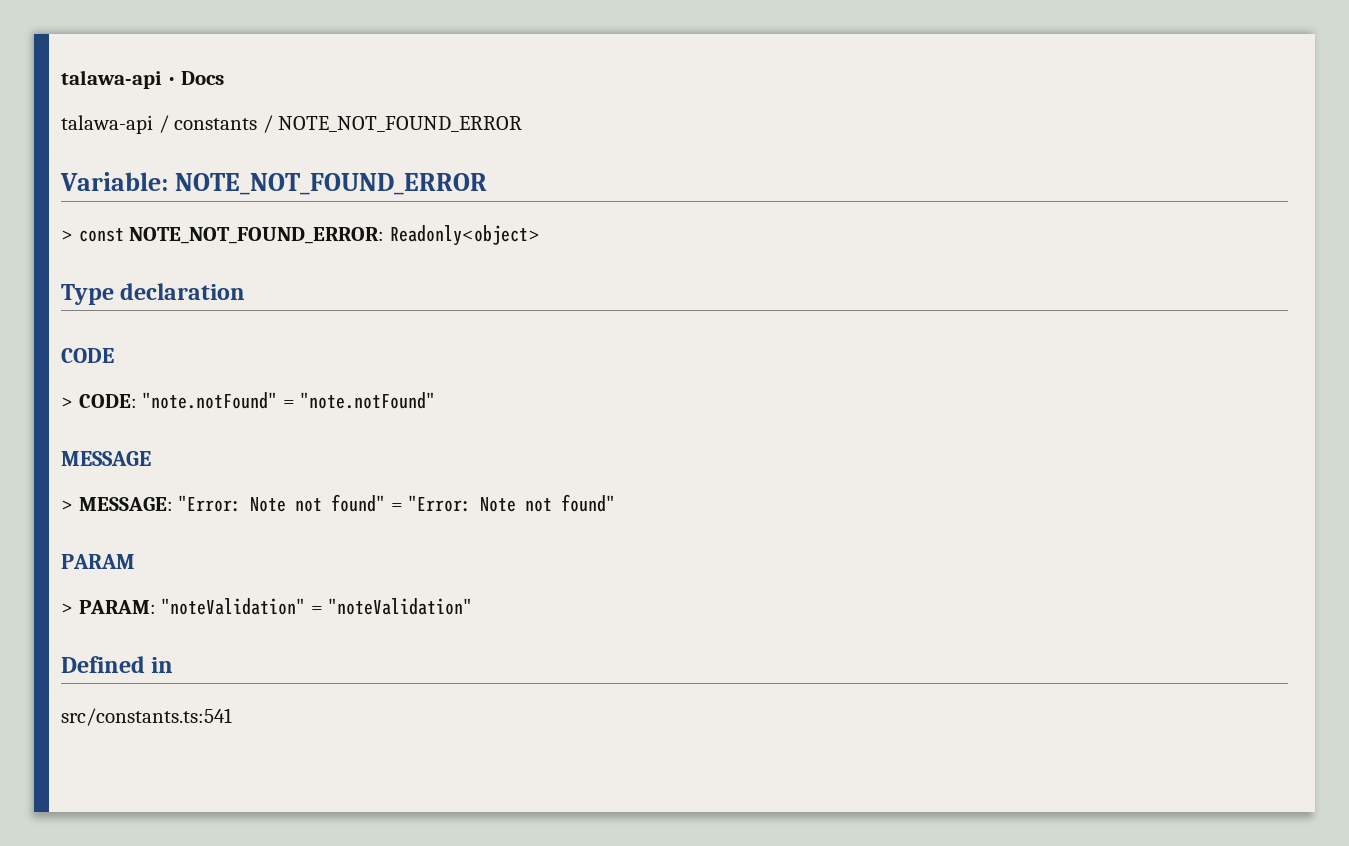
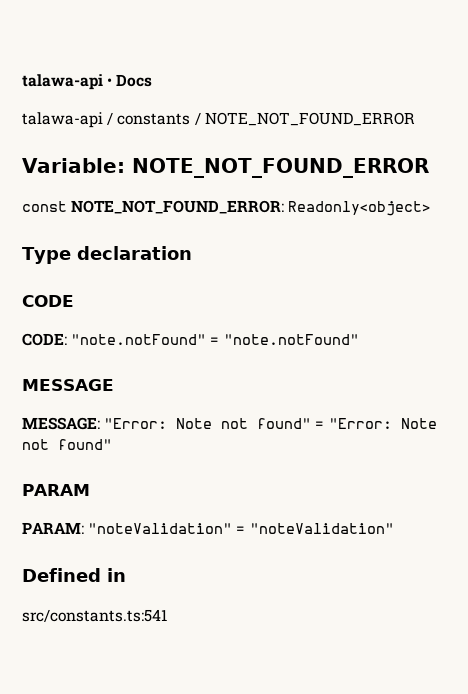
[61,230,73,241] > -> (429, 168) none
[61,397,73,408] > -> (74, 301) none
[61,500,73,511] > -> (114, 385) none
[61,603,73,614] > -> (90, 490) none

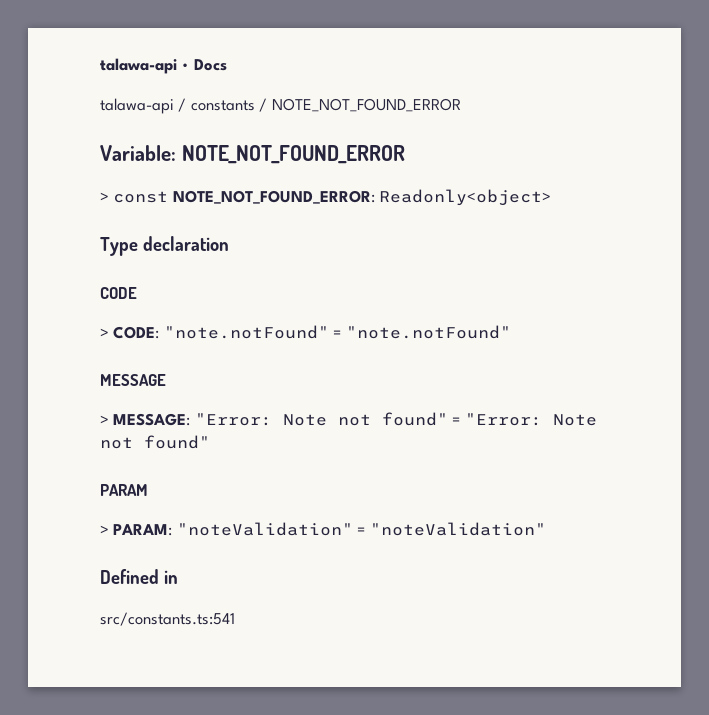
(429, 168) none -> [100,192,109,202] >
(74, 301) none -> [100,328,109,338] >
(114, 385) none -> [100,415,109,425] >
(90, 490) none -> [100,525,109,535] >

